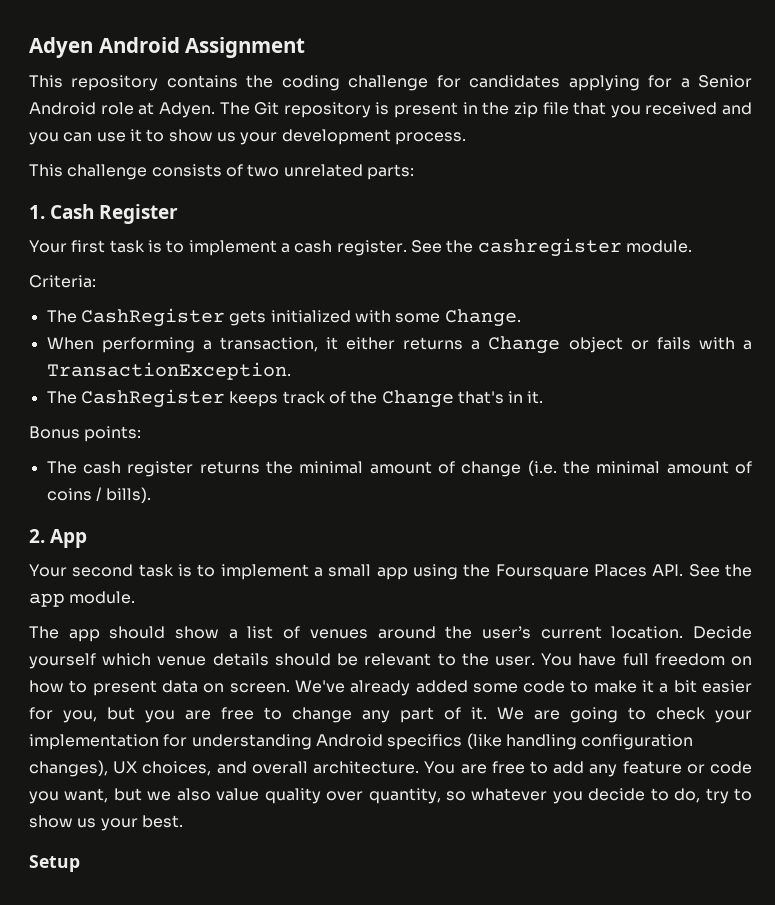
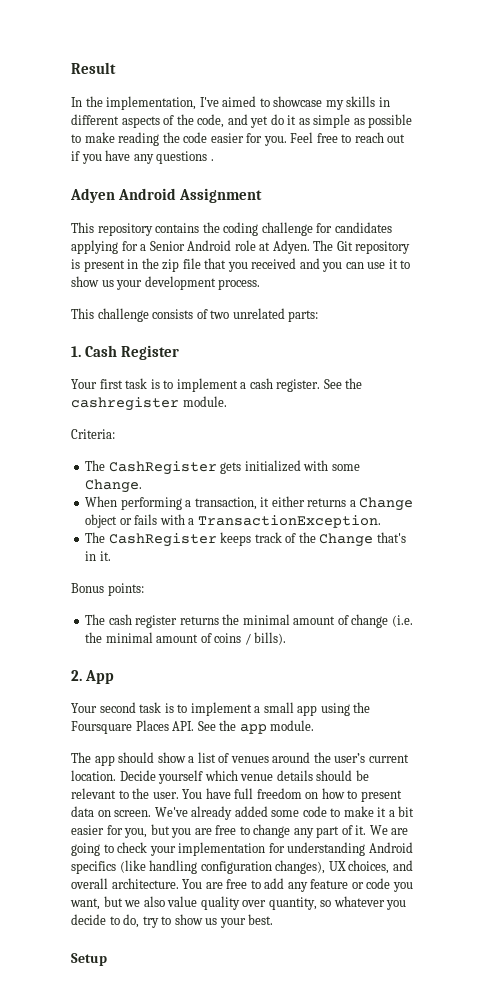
(29, 47) none -> [71,62,116,74] [71,96,390,110] [71,114,413,128] [71,132,406,146] [71,150,214,164] Result // In the implementation, I've aimed to showcase my skills in different aspects of the code, and yet do it as simple as possible to make reading the code easier for you. Feel free to reach out if you have any questions . //

